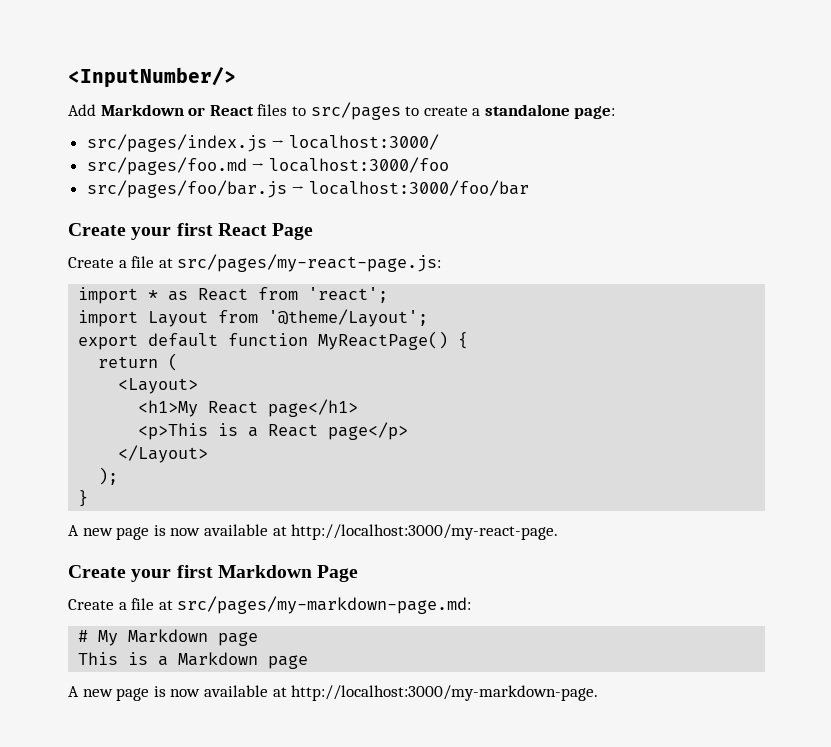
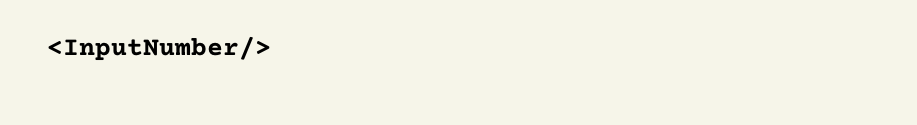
[68,102,616,120] [86,134,439,152] [86,157,449,175] [86,180,529,198] [68,223,314,240] [68,254,442,272] [78,287,389,304] [78,309,429,327] [78,331,469,350] [98,353,179,371] [118,378,199,394] [138,399,359,417] [138,422,409,440] [118,445,209,463] [98,467,119,485] [78,490,89,507] [68,524,559,540] [68,565,359,582] [68,596,472,614] [78,629,259,646] [78,652,309,669] [68,685,599,701] // Add Markdown or React files to src/pages to create a standalone page: // src/pages/index.js → localhost:3000/ // src/pages/foo.md → localhost:3000/foo // src/pages/foo/bar.js → localhost:3000/foo/bar // Create your first React Page // Create a file at src/pages/my-react-page.js: // import * as React from 'react'; // import Layout from '@theme/Layout'; // export default function MyReactPage() { // return ( // <Layout> // <h1>My React page</h1> // <p>This is a React page</p> // </Layout> // ); // } // A new page is now available at http://localhost:3000/my-react-page. // Create your first Markdown Page // Create a file at src/pages/my-markdown-page.md: // # My Markdown page // This is a Markdown page // A new page is now available at http://localhost:3000/my-markdown-page. -> (271, 48) none

